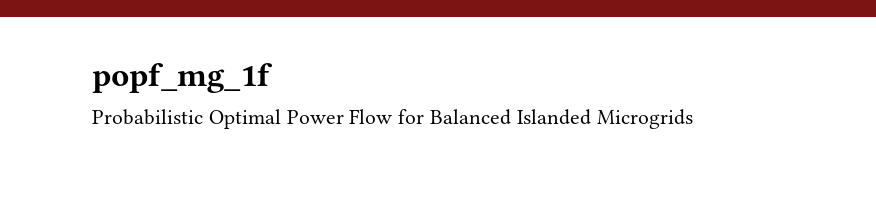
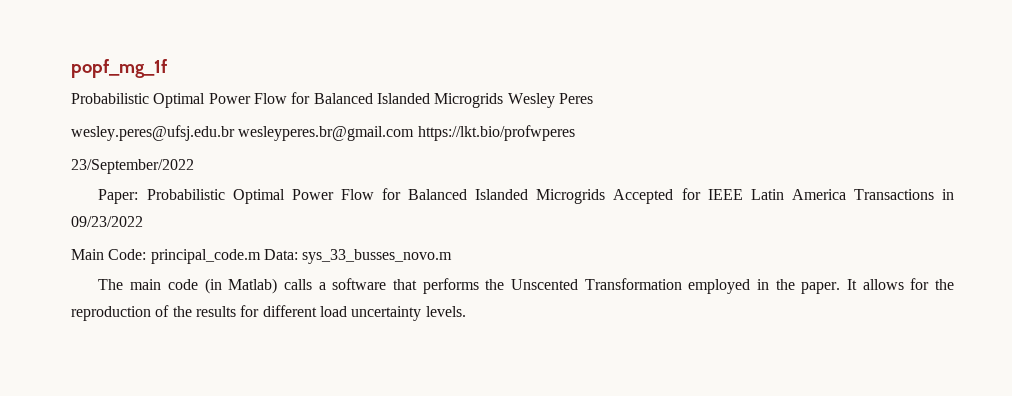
(693, 119) none -> [507,93,593,108] [71,125,575,141] [71,159,194,174] [98,188,954,204] [71,216,143,227] [71,249,453,264] [98,278,954,294] [71,305,466,321] Wesley Peres // wesley.peres@ufsj.edu.br wesleyperes.br@gmail.com https://lkt.bio/profwperes // 23/September/2022 // Paper: Probabilistic Optimal Power Flow for Balanced Islanded Microgrids Accepted for IEEE Latin America Transactions in 09/23/2022 // Main Code: principal_code.m Data: sys_33_busses_novo.m // The main code (in Matlab) calls a software that performs the Unscented Transformation employed in the paper. It allows for the reproduction of the results for different load uncertainty levels.

